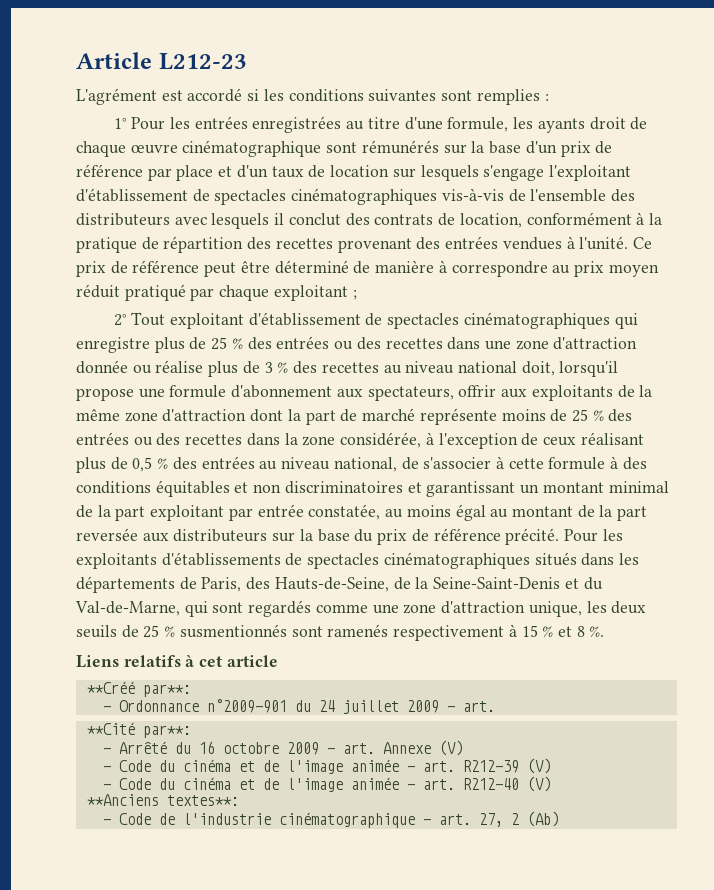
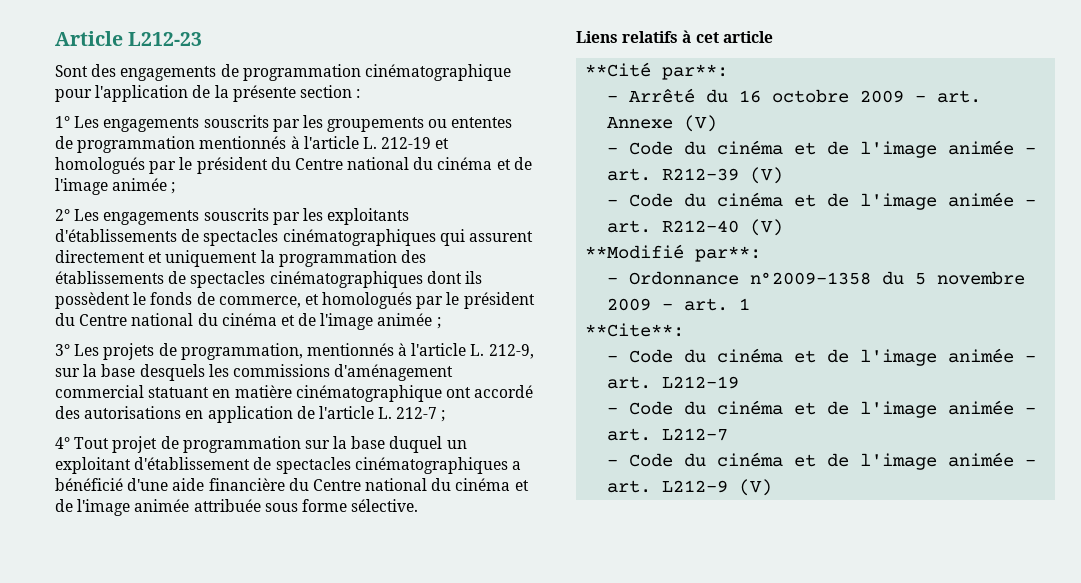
[76,88,549,105] [113,116,648,133] [76,140,613,157] [76,164,631,181] [76,188,636,205] [76,212,662,229] [76,236,652,253] [76,260,659,277] [76,284,357,301] [113,312,638,329] [76,336,638,353] [76,360,619,377] [76,385,653,401] [76,408,633,425] [76,432,644,449] [76,456,647,473] [76,480,669,497] [76,504,648,521] [76,528,598,545] L'agrément est accordé si les conditions suivantes sont remplies : // 1° Pour les entrées enregistrées au titre d'une formule, les ayants droit de chaque œuvre cinématographique sont rémunérés sur la base d'un prix de référence par place et d'un taux de location sur lesquels s'engage l'exploitant d'établissement de spectacles cinématographiques vis-à-vis de l'ensemble des distributeurs avec lesquels il conclut des contrats de location, conformément à la pratique de répartition des recettes provenant des entrées vendues à l'unité. Ce prix de référence peut être déterminé de manière à correspondre au prix moyen réduit pratiqué par chaque exploitant ; // 2° Tout exploitant d'établissement de spectacles cinématographiques qui enregistre plus de 25 % des entrées ou des recettes dans une zone d'attraction donnée ou réalise plus de 3 % des recettes au niveau national doit, lorsqu'il propose une formule d'abonnement aux spectateurs, offrir aux exploitants de la même zone d'attraction dont la part de marché représente moins de 25 % des entrées ou des recettes dans la zone considérée, à l'exception de ceux réalisant plus de 0,5 % des entrées au niveau national, de s'associer à cette formule à des conditions équitables et non discriminatoires et garantissant un montant minimal de la part exploitant par entrée constatée, au moins égal au montant de la part reversée aux distributeurs sur la base du prix de référence précité. Pour -> [55,64,511,81] [55,85,361,102] [55,115,513,132] [55,136,450,153] [55,157,532,174] [55,178,176,195] [55,208,300,225] Sont des engagements de programmation cinématographique pour l'application de la présente section : // 1° Les engagements souscrits par les groupements ou ententes de programmation mentionnés à l'article L. 212-19 et homologués par le président du Centre national du cinéma et de l'image animée ; // 2° Les engagements souscrits par
[534,552,640,566] [76,576,603,593] [75,600,647,617] [76,624,605,641] situés dans les départements de Paris, des Hauts-de-Seine, de la Seine-Saint-Denis et du Val-de-Marne, qui sont regardés comme une zone d'attraction unique, les deux seuils de 25 % susmentionnés sont ramenés respectivement à 15 % et 8 %. -> [439,229,533,246] [55,250,426,267] [55,271,482,288] [55,292,535,309] [55,313,441,330] [55,343,534,360] [55,364,454,381] [55,385,534,402] [55,406,446,423] [55,436,467,453] [55,457,521,474] [55,478,529,491] [55,499,419,516] qui assurent directement et uniquement la programmation des établissements de spectacles cinématographiques dont ils possèdent le fonds de commerce, et homologués par le président du Centre national du cinéma et de l'image animée ; // 3° Les projets de programmation, mentionnés à l'article L. 212-9, sur la base desquels les commissions d'aménagement commercial statuant en matière cinématographique ont accordé des autorisations en application de l'article L. 212-7 ; // 4° Tout projet de programmation sur la base duquel un exploitant d'établissement de spectacles cinématographiques a bénéficié d'une aide financière du Centre national du cinéma et de l'image animée attribuée sous forme sélective.
[86,681,191,697] [102,699,495,714] // **Créé par**: // - Ordonnance n°2009-901 du 24 juillet 2009 - art. -> (773, 37) none
[86,794,239,806] [102,811,559,828] **Anciens textes**: // - Code de l'industrie cinématographique - art. 27, 2 (Ab) -> [585,244,762,262] [607,271,1026,285] [607,298,751,311] [585,323,685,337] [607,348,1037,366] [607,376,740,389] [607,400,1037,418] [607,428,729,441] [607,452,1037,470] [607,479,773,496] **Modifié par**: // - Ordonnance n°2009-1358 du 5 novembre 2009 - art. 1 // **Cite**: // - Code du cinéma et de l'image animée - art. L212-19 // - Code du cinéma et de l'image animée - art. L212-7 // - Code du cinéma et de l'image animée - art. L212-9 (V)

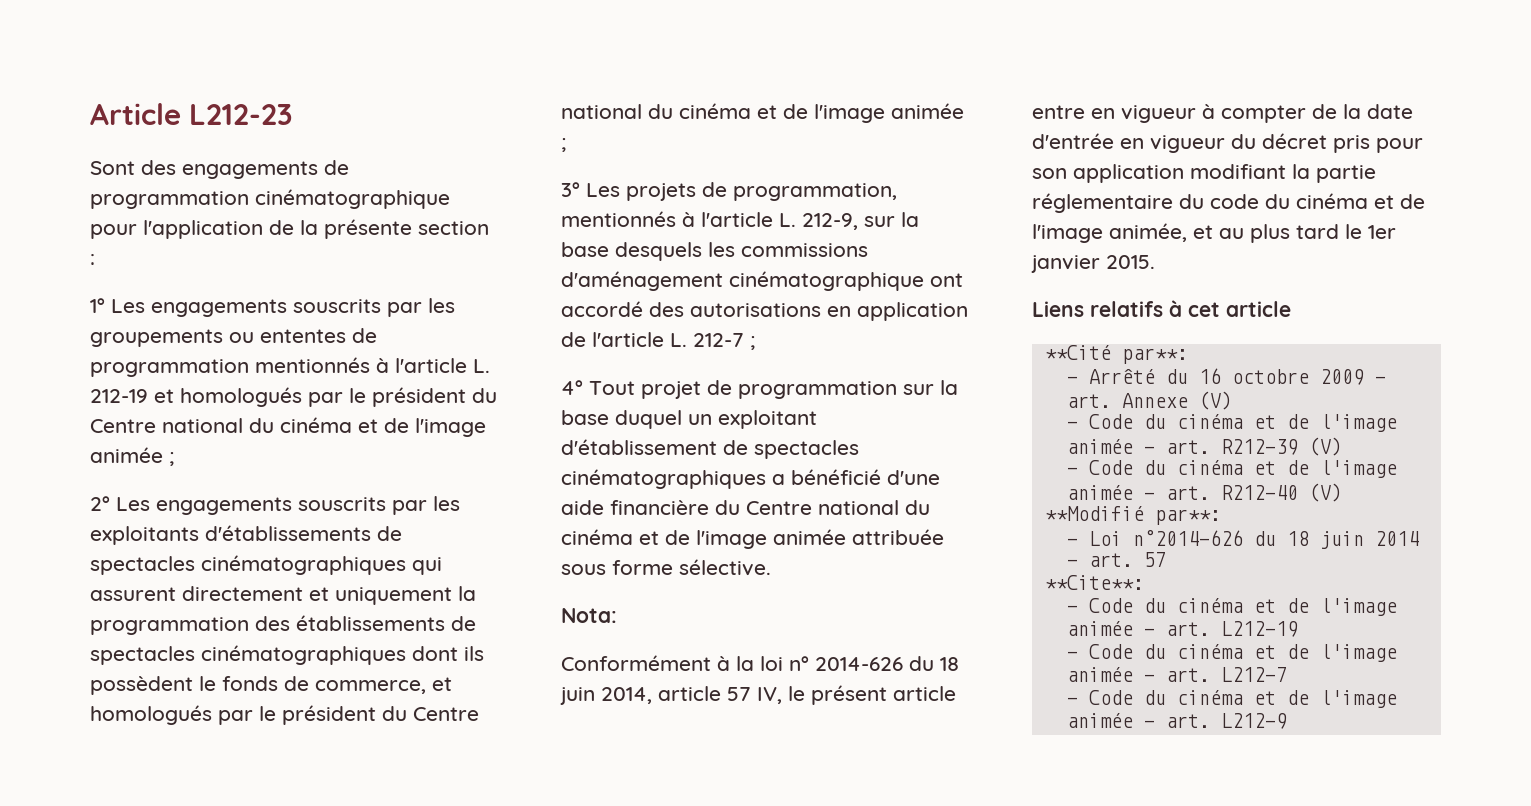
[55,385,292,398] commercial statuant en matière -> (723, 281) none
(419, 505) none -> [561,608,617,623] [561,655,959,671] [560,685,956,705] [1032,104,1413,123] [1032,133,1423,153] [1032,164,1376,183] [1032,193,1425,213] [1032,223,1396,243] [1031,255,1155,273] // Nota: // Conformément à la loi n° 2014-626 du 18 juin 2014, article 57 IV, le présent article entre en vigueur à compter de la date d'entrée en vigueur du décret pris pour son application modifiant la partie réglementaire du code du cinéma et de l'image animée, et au plus tard le 1er janvier 2015.
[629,271,1026,285] [607,298,751,311] Ordonnance n°2009-1358 du 5 novembre 2009 - art. 1 -> [1088,529,1419,549] [1066,552,1166,567] Loi n°2014-626 du 18 juin 2014 - art. 57
[739,479,773,496] (V) -> (1287, 721) none

